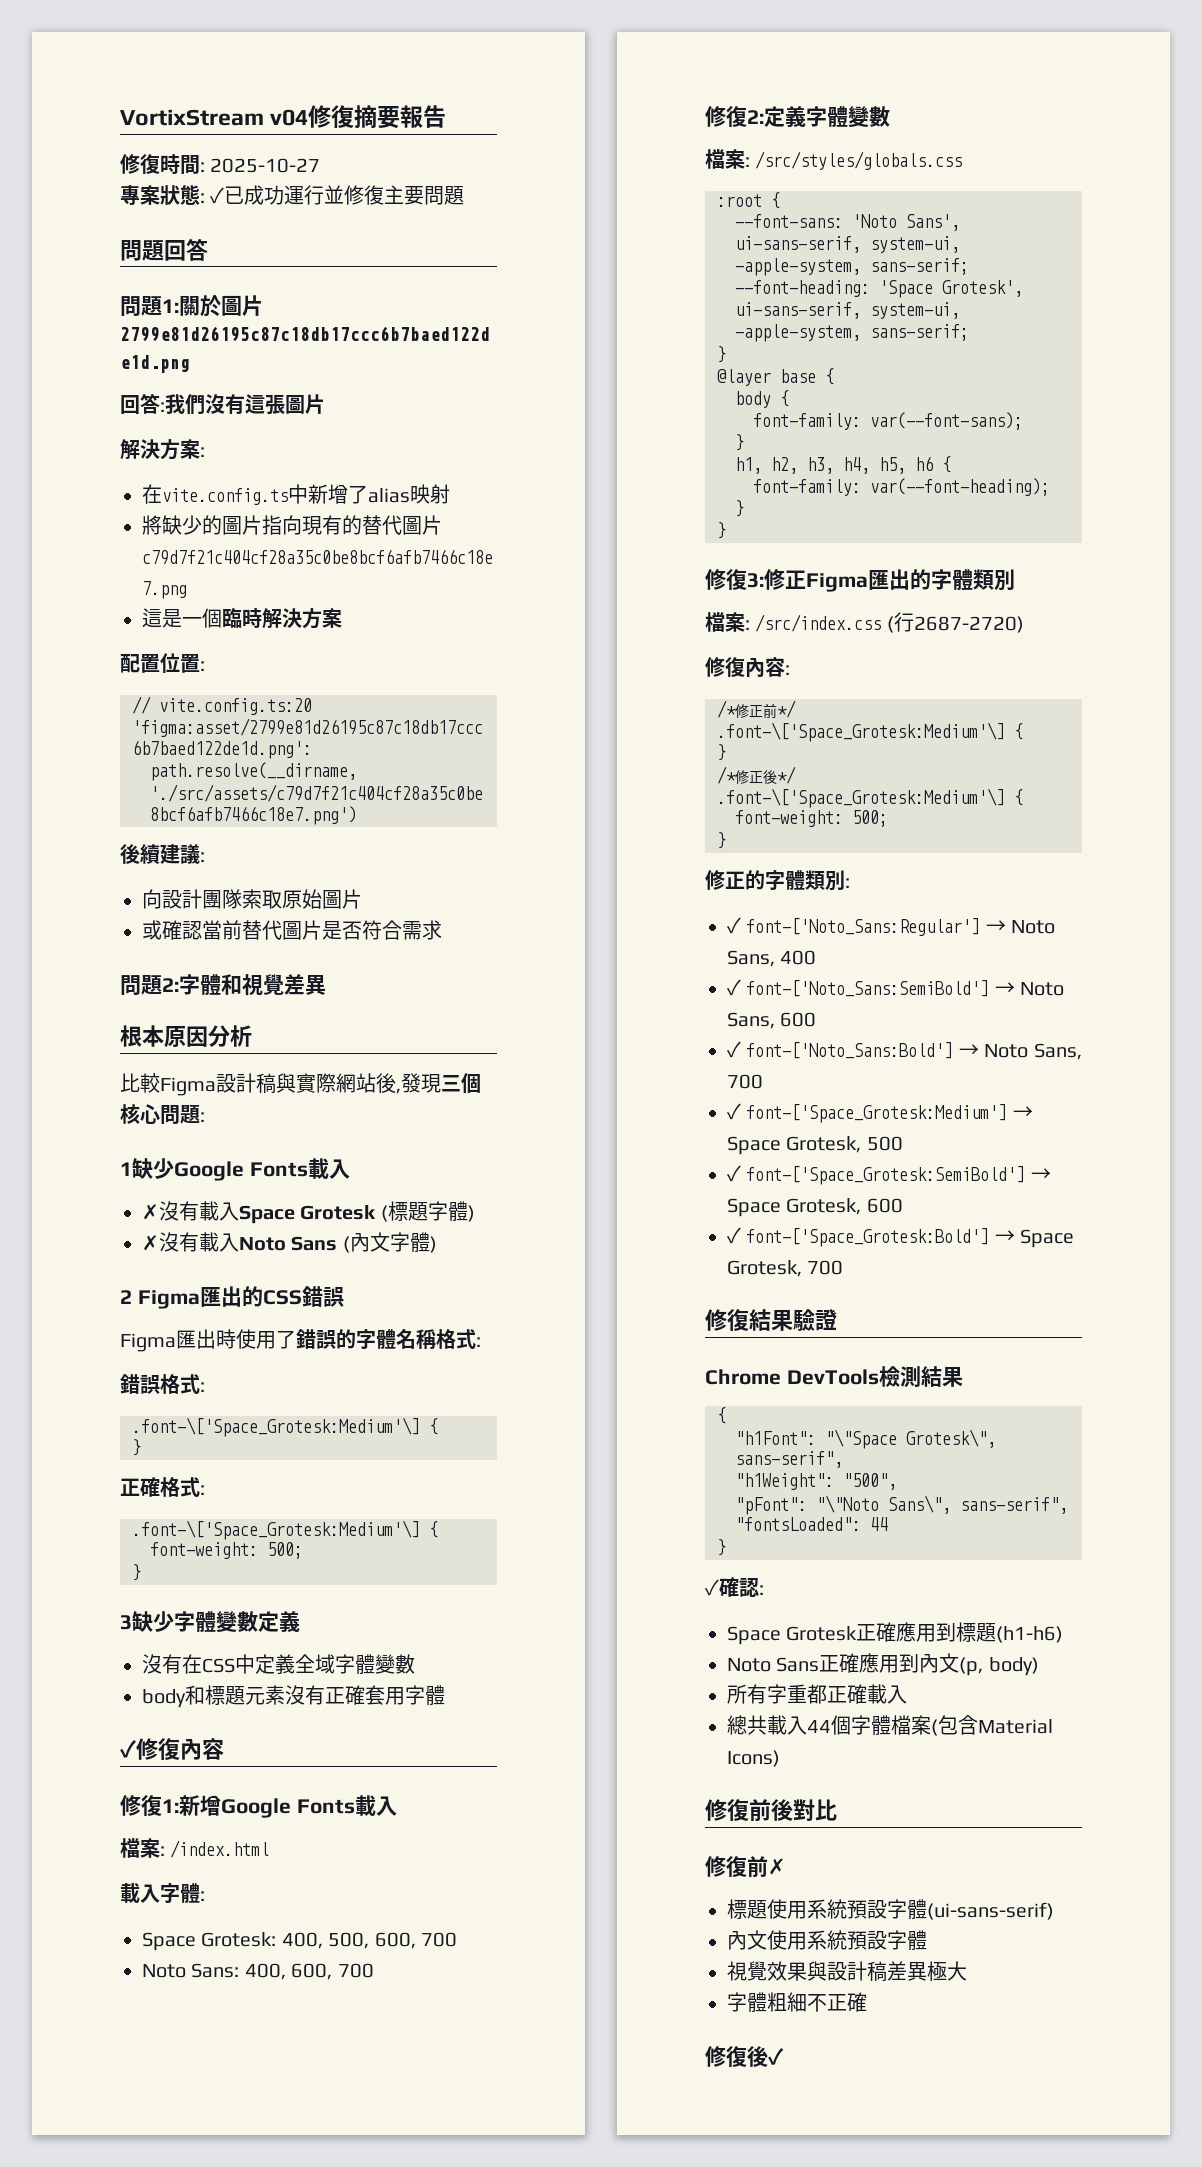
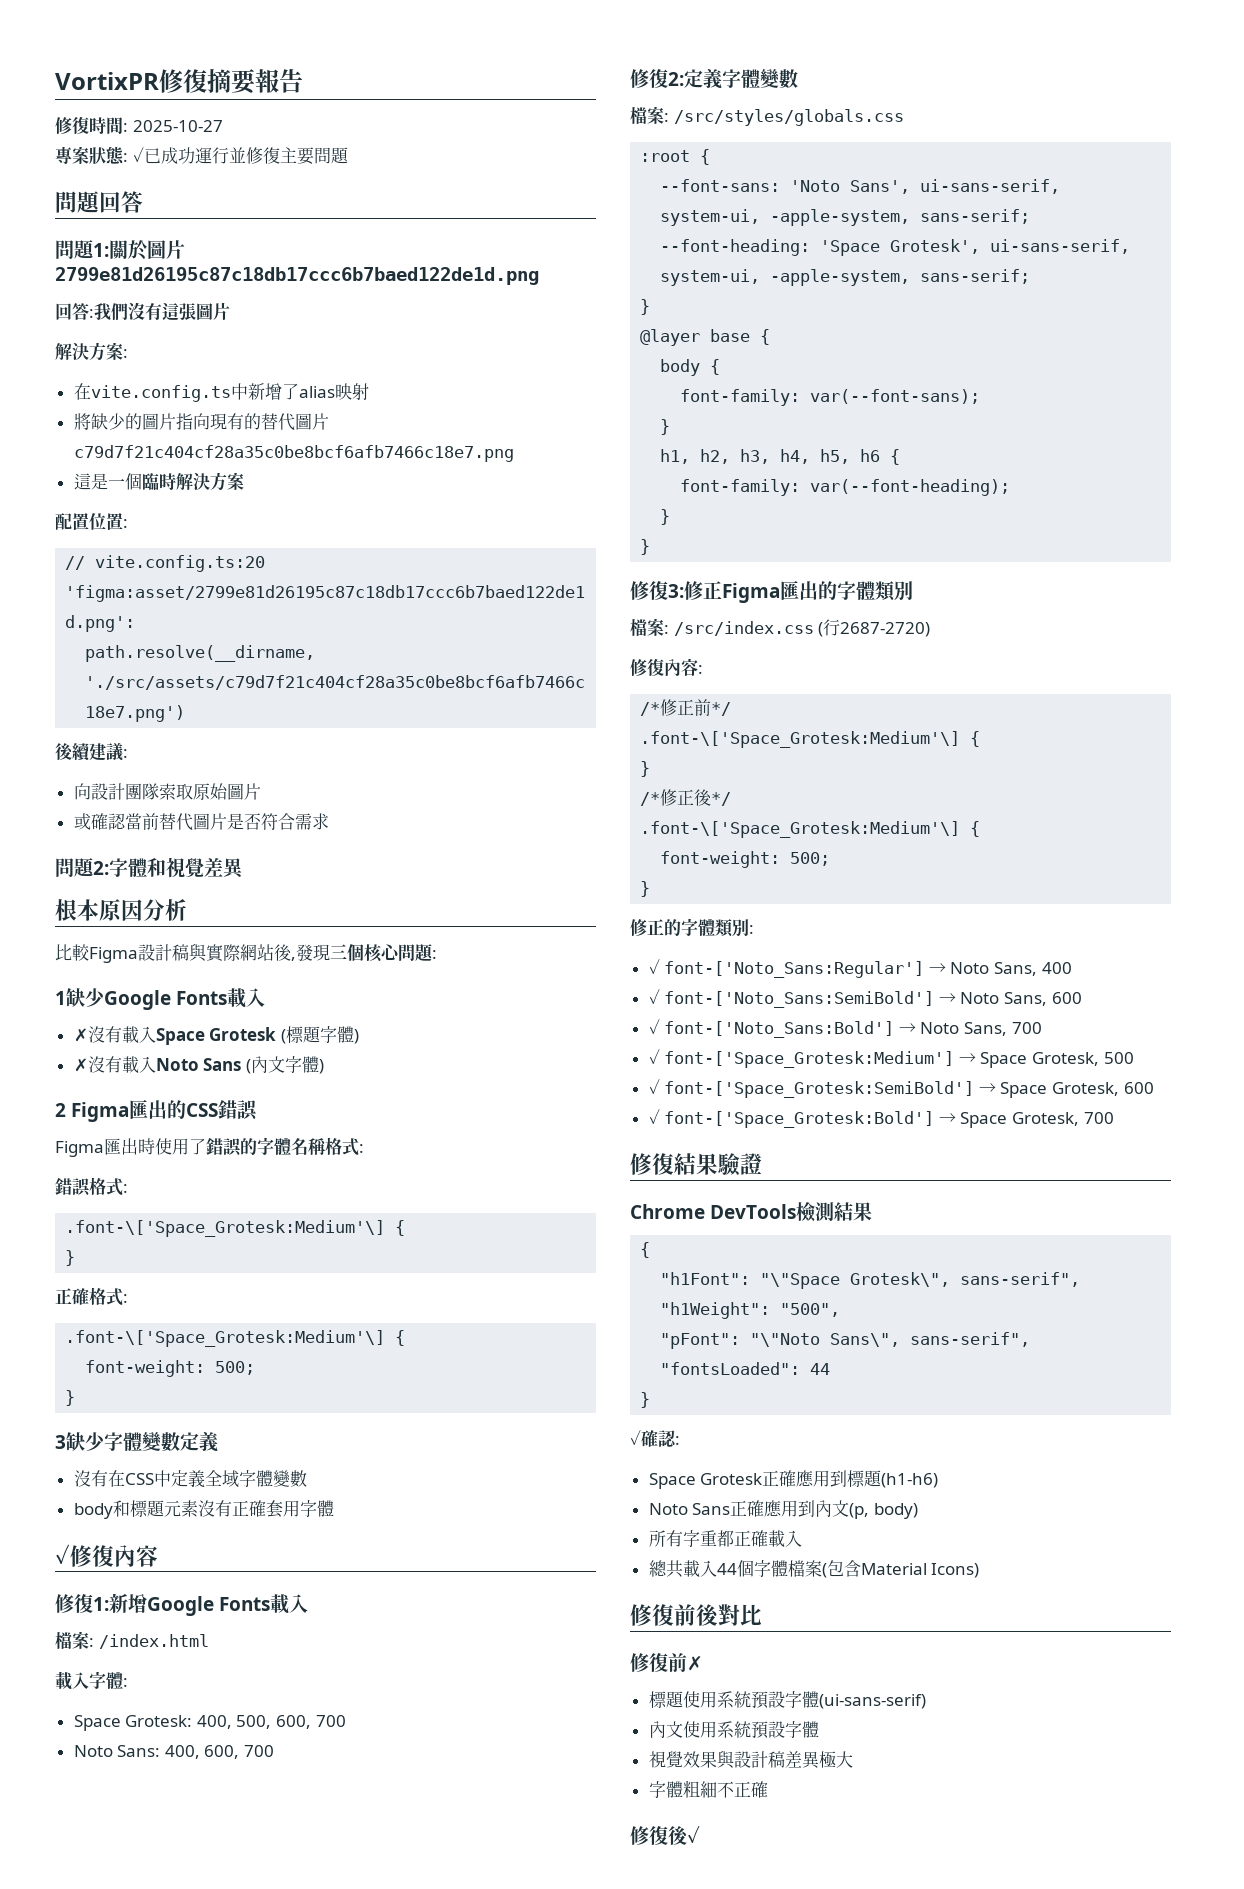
[120,109,309,126] VortixStream v04 -> [55,72,159,90] VortixPR

